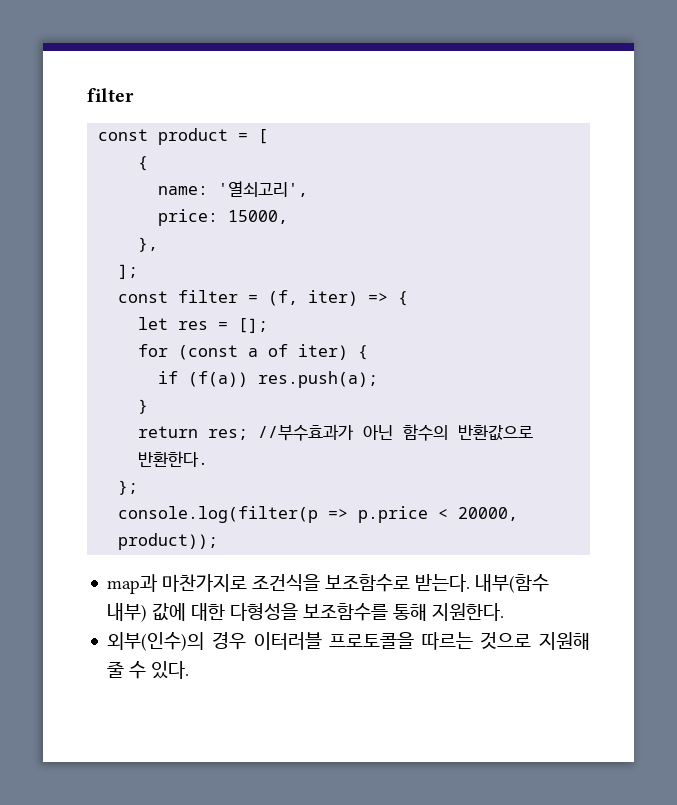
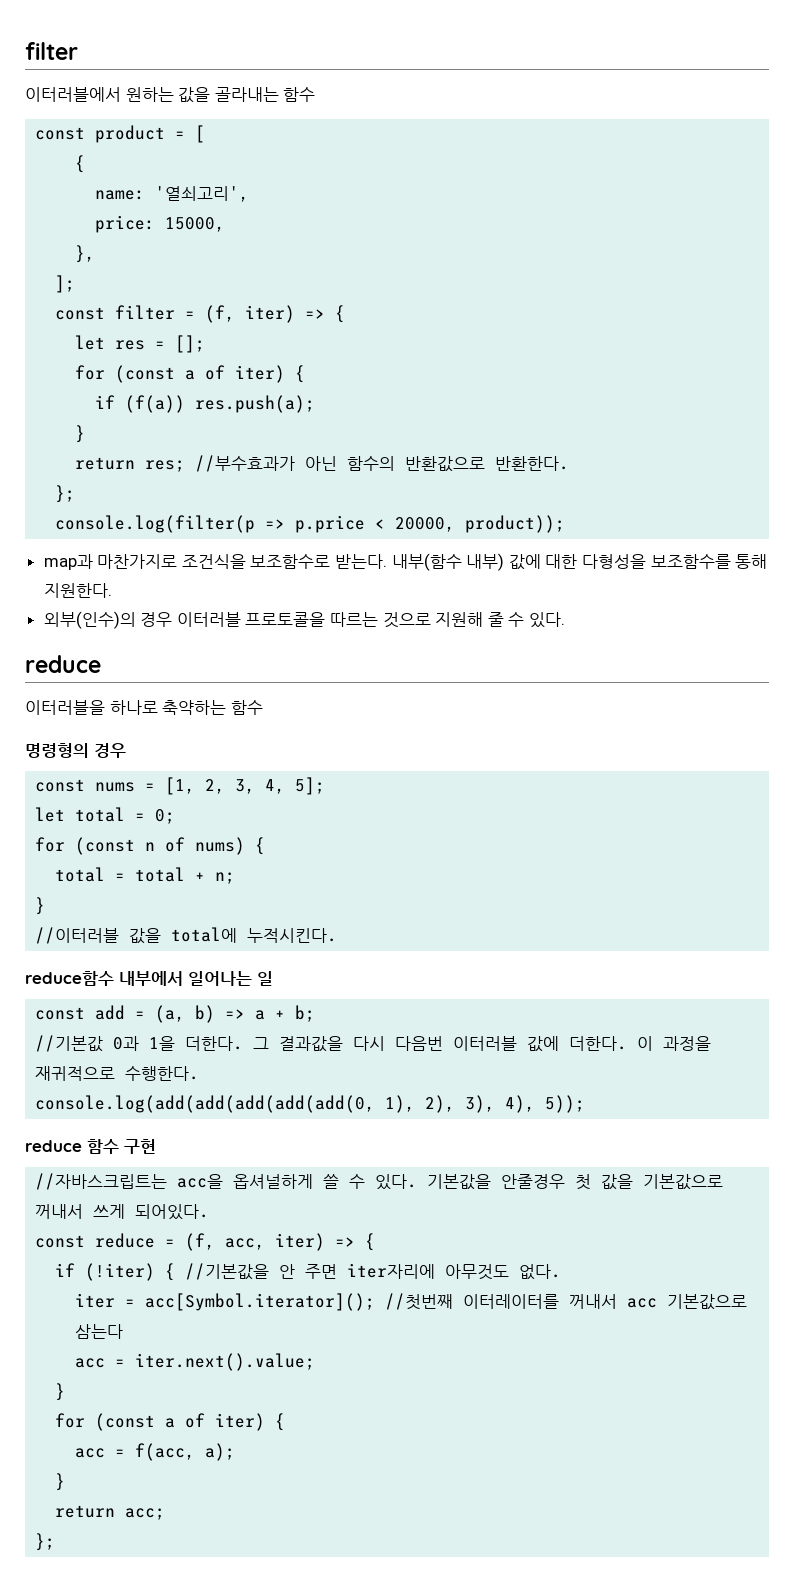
[87,88,134,102] filter -> [25,42,78,60] [25,87,316,103] filter // 이터러블에서 원하는 값을 골라내는 함수
(190, 670) none -> [25,655,101,673] [25,700,263,715] [25,743,126,758] [35,777,326,795] [35,807,176,824] [35,837,266,855] [55,867,236,884] [35,897,46,915] [35,927,338,944] [25,971,273,986] [35,1005,316,1023] [35,1035,712,1052] [35,1066,200,1081] [35,1095,586,1113] [25,1139,156,1154] [35,1173,724,1190] [35,1204,210,1220] [35,1233,376,1251] [55,1263,562,1281] [75,1293,748,1311] [75,1324,124,1339] [75,1353,316,1371] [55,1383,66,1401] [55,1413,286,1431] [75,1443,236,1461] [55,1473,66,1491] [55,1505,166,1520] [35,1533,56,1551] // reduce // 이터러블을 하나로 축약하는 함수 // 명령형의 경우 // const nums = [1, 2, 3, 4, 5]; // let total = 0; // for (const n of nums) { // total = total + n; // } // //이터러블 값을 total에 누적시킨다. // reduce함수 내부에서 일어나는 일 // const add = (a, b) => a + b; // //기본값 0과 1을 더한다. 그 결과값을 다시 다음번 이터러블 값에 더한다. 이 과정을 재귀적으로 수행한다. // console.log(add(add(add(add(add(0, 1), 2), 3), 4), 5)); // reduce 함수 구현 // //자바스크립트는 acc을 옵셔널하게 쓸 수 있다. 기본값을 안줄경우 첫 값을 기본값으로 꺼내서 쓰게 되어있다. // const reduce = (f, acc, iter) => { // if (!iter) { //기본값을 안 주면 iter자리에 아무것도 없다. // iter = acc[Symbol.iterator](); //첫번째 이터레이터를 꺼내서 acc 기본값으로 삼는다 // acc = iter.next().value; // } // for (const a of iter) { // acc = f(acc, a); // } // return acc; // };

